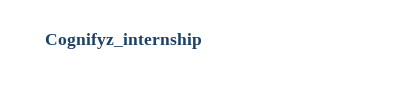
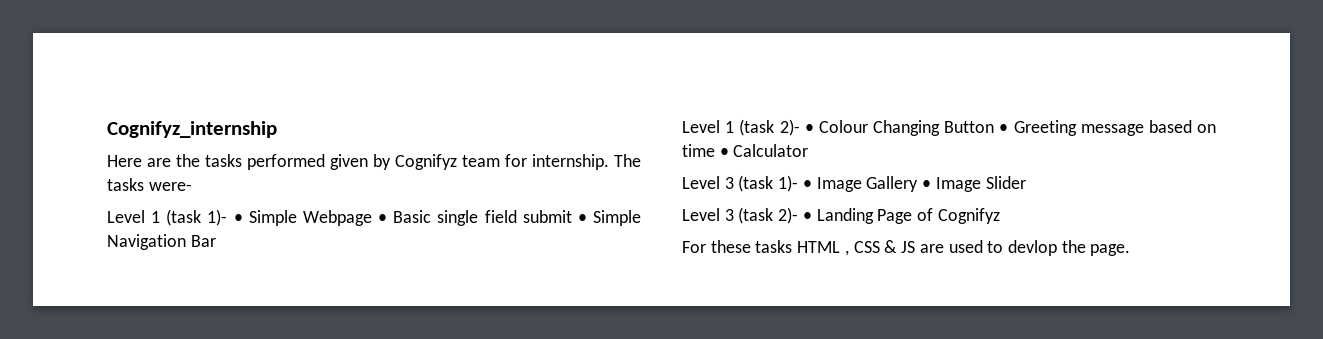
(202, 41) none -> [107,154,641,170] [107,178,192,191] [107,209,641,226] [107,234,216,250] [682,119,1216,136] [682,144,809,157] [682,175,1026,192] [682,207,1000,224] [682,240,1131,256] // Here are the tasks performed given by Cognifyz team for internship. The tasks were- // Level 1 (task 1)- • Simple Webpage • Basic single field submit • Simple Navigation Bar // Level 1 (task 2)- • Colour Changing Button • Greeting message based on time • Calculator // Level 3 (task 1)- • Image Gallery • Image Slider // Level 3 (task 2)- • Landing Page of Cognifyz // For these tasks HTML , CSS & JS are used to devlop the page.

